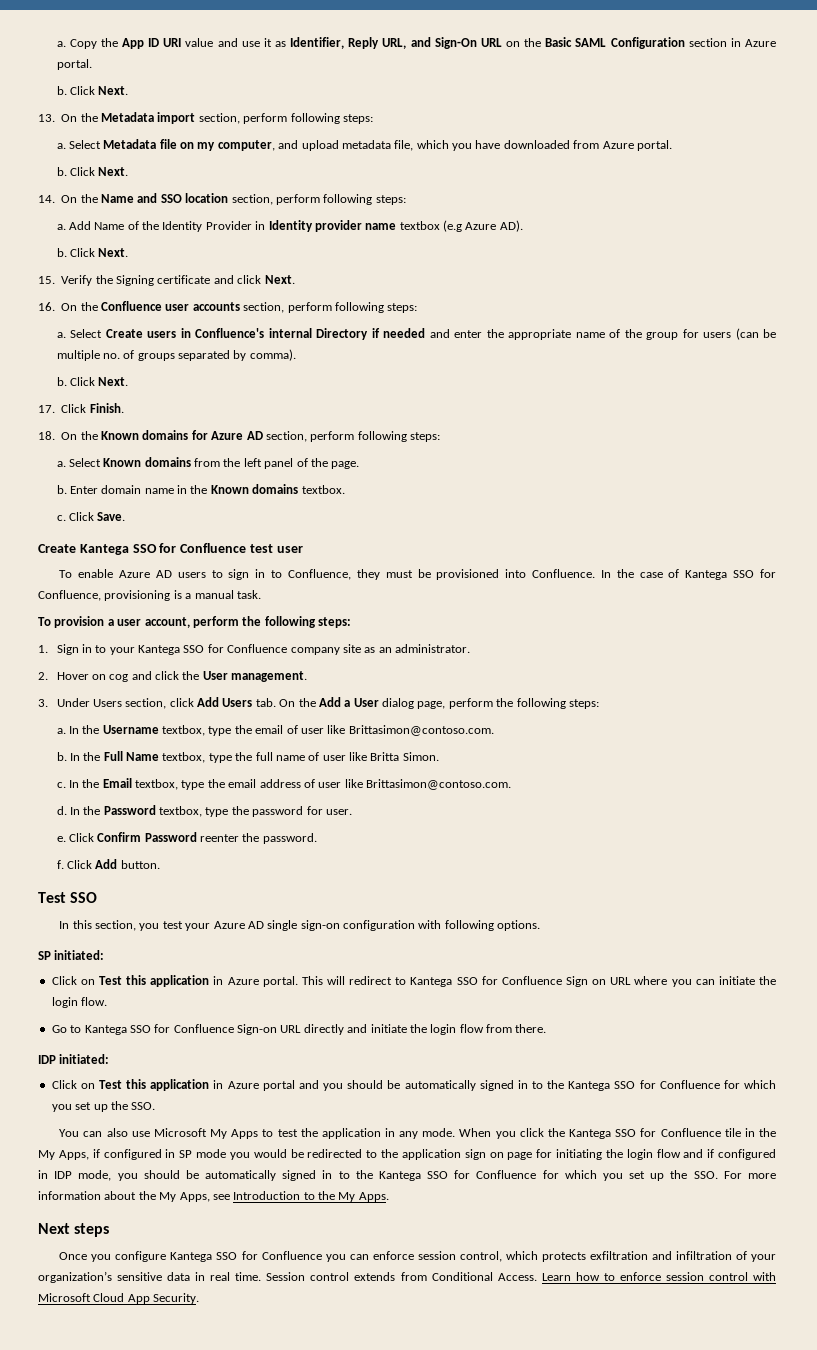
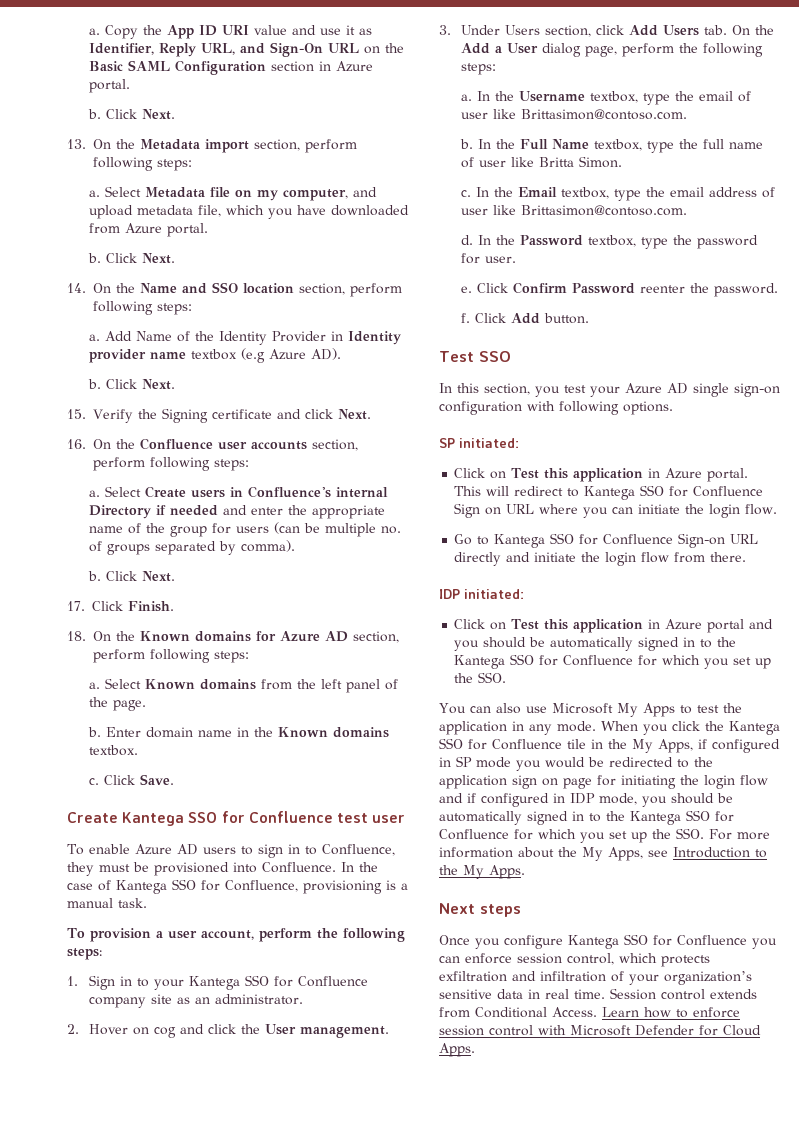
[93,1293,200,1304] Cloud App Security. -> [635,1025,761,1036] [439,1043,475,1057] Defender for Cloud Apps.

